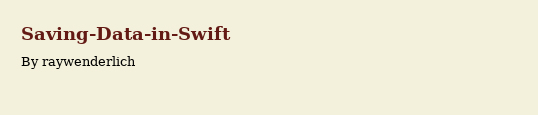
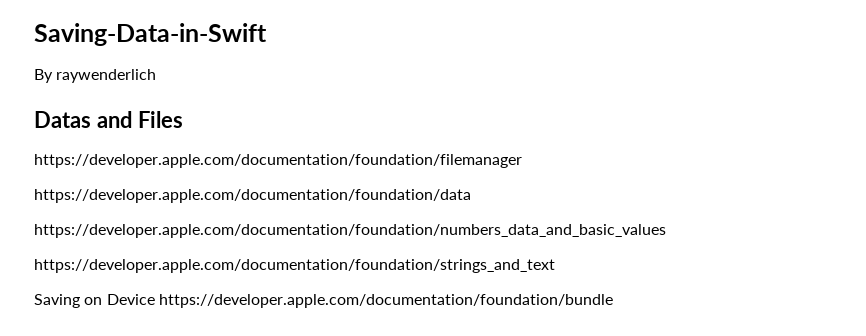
(136, 62) none -> [34,111,183,128] [34,154,522,168] [34,189,471,203] [34,224,666,238] [34,259,555,273] [34,294,613,308] // Datas and Files // https://developer.apple.com/documentation/foundation/filemanager // https://developer.apple.com/documentation/foundation/data // https://developer.apple.com/documentation/foundation/numbers_data_and_basic_values // https://developer.apple.com/documentation/foundation/strings_and_text // Saving on Device https://developer.apple.com/documentation/foundation/bundle

